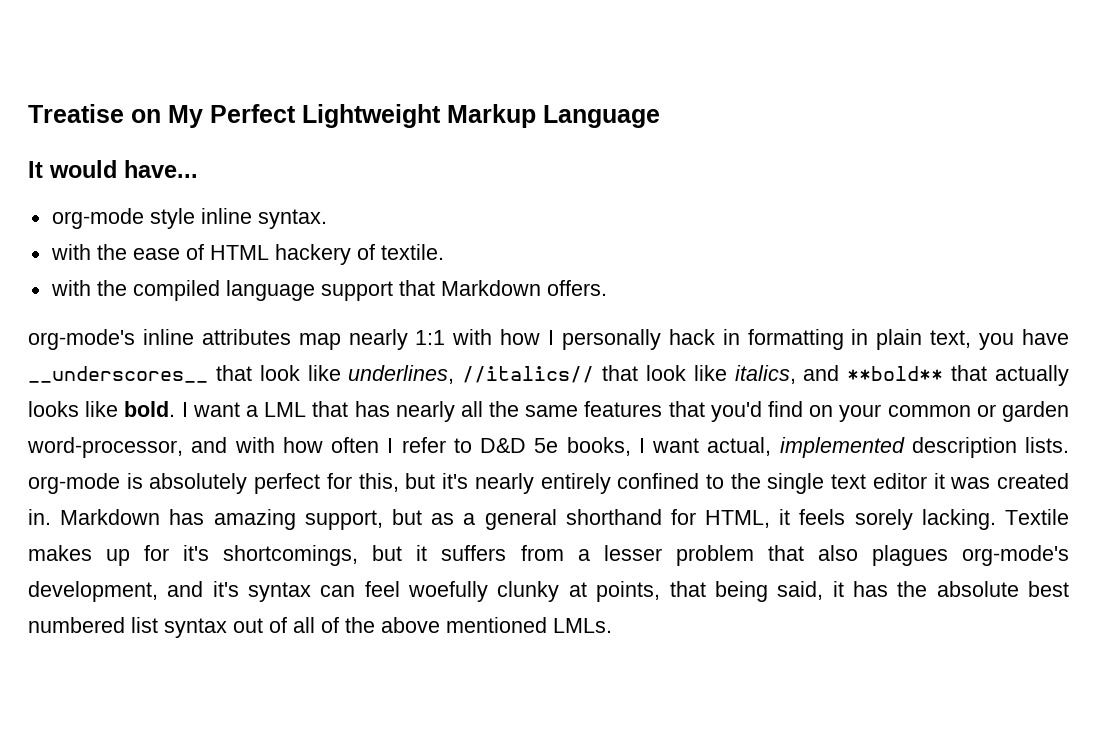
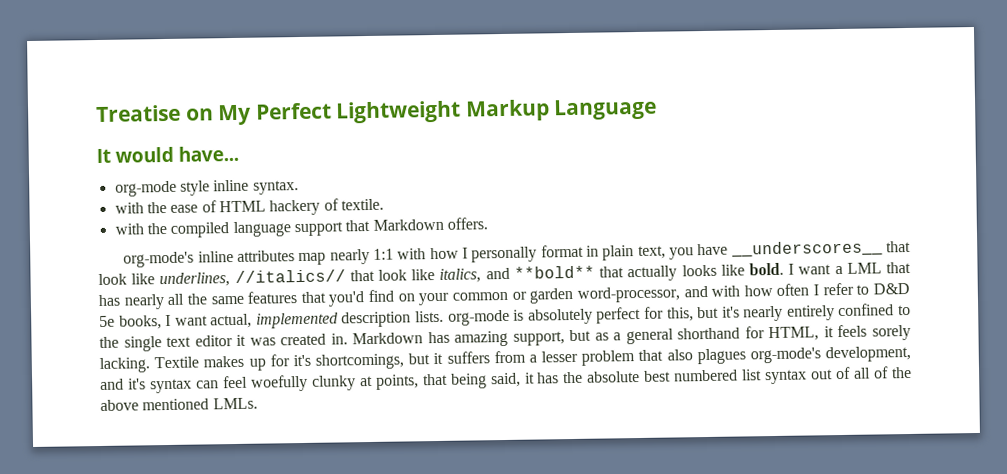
[668,329,844,350] hack in formatting -> [540,244,584,258] format

